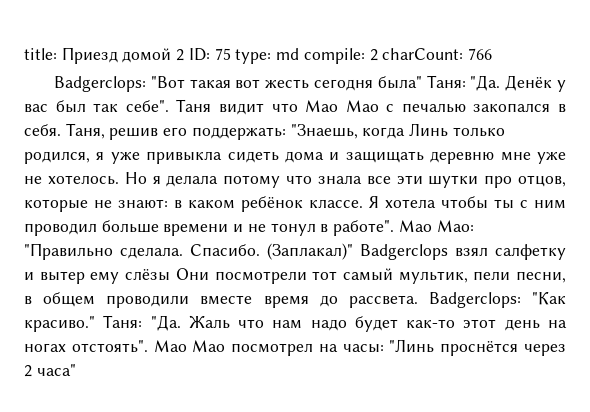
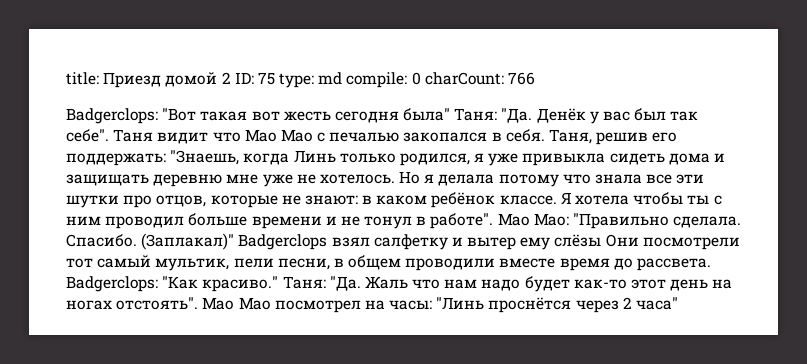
[369,49,378,61] 2 -> [411,72,421,85] 0

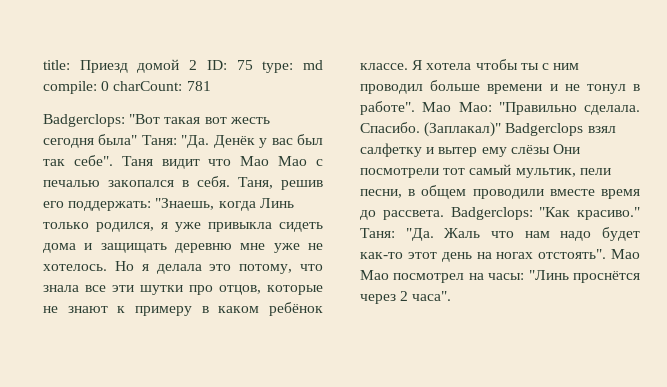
[508,72,536,85] 766 -> [186,81,211,91] 781
[498,174,559,187] потому -> [209,264,293,274] это потому,
[304,195,358,205] знают: -> [67,306,192,316] знают к примеру
[636,297,679,310] часа" -> [412,291,452,301] часа".

